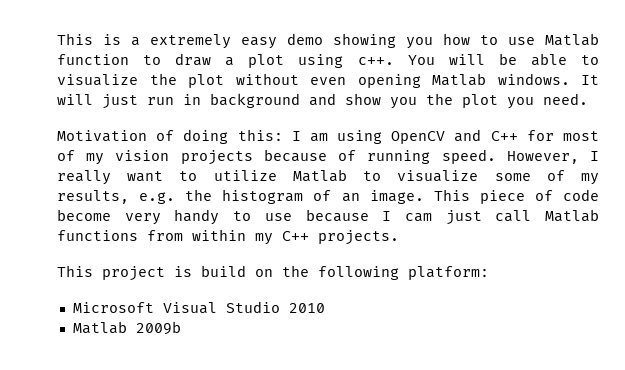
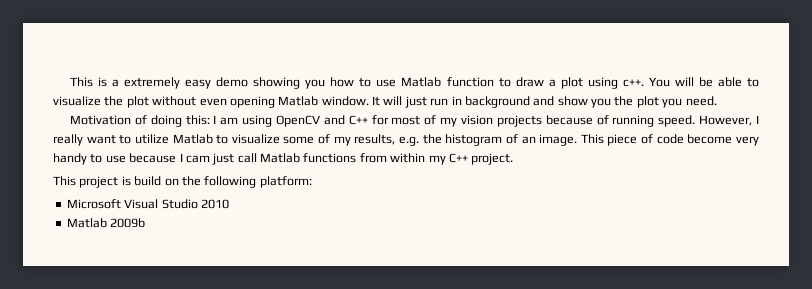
[497,73,570,85] windows. -> [321,96,369,106] window.
[318,230,399,245] projects. -> [471,153,514,165] project.

